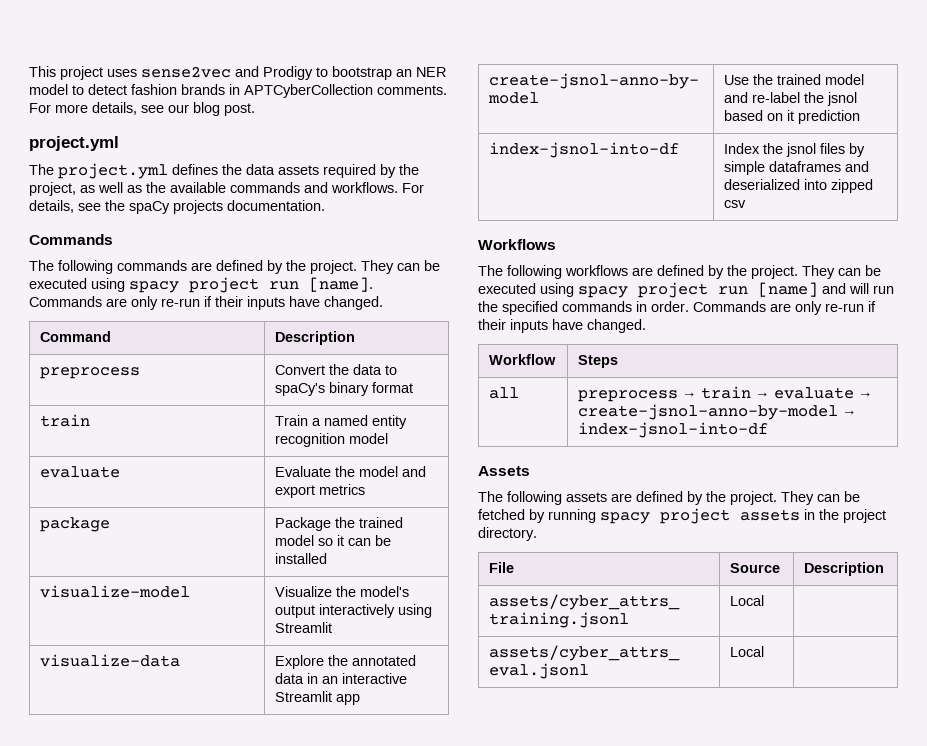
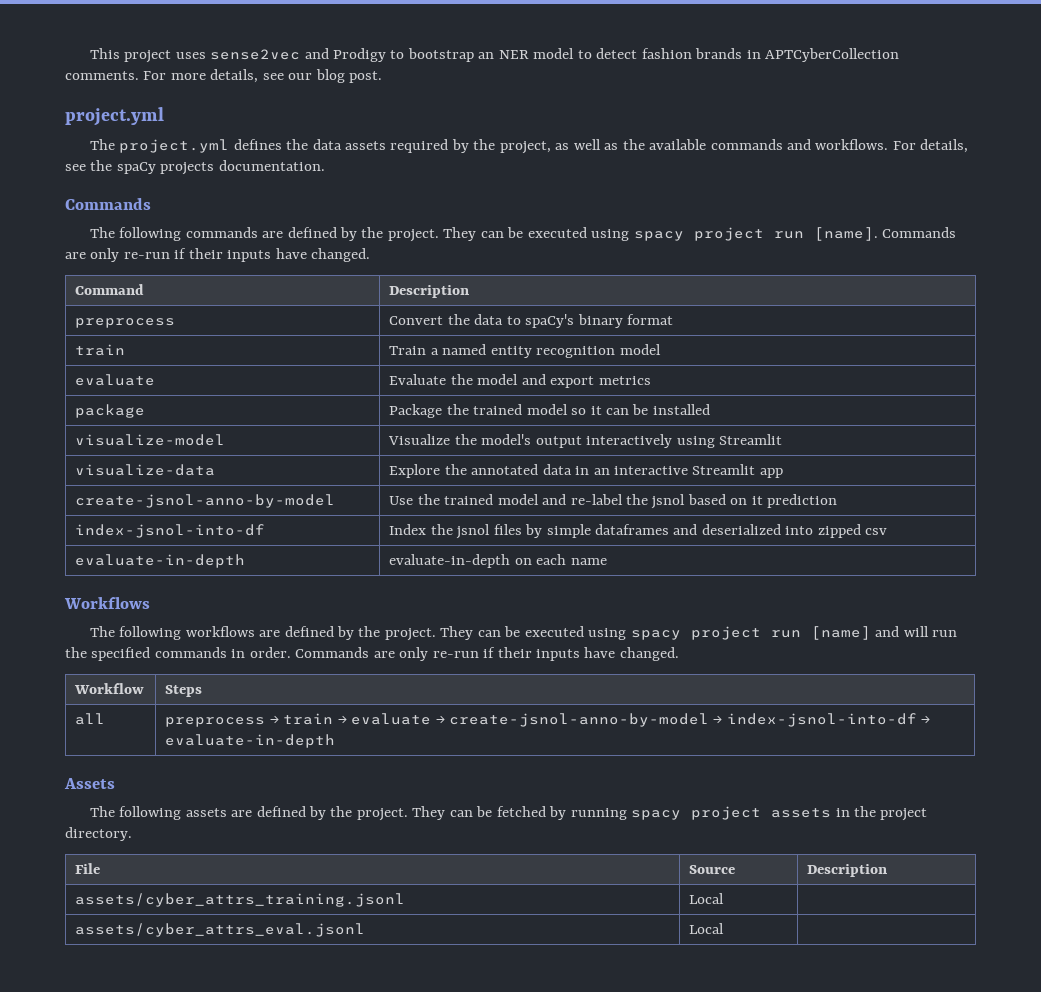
(747, 204) none -> [75,554,246,568] [389,554,607,568] // evaluate-in-depth | evaluate-in-depth on each name
(769, 430) none -> [921,715,931,724] [165,734,336,748] → evaluate-in-depth

